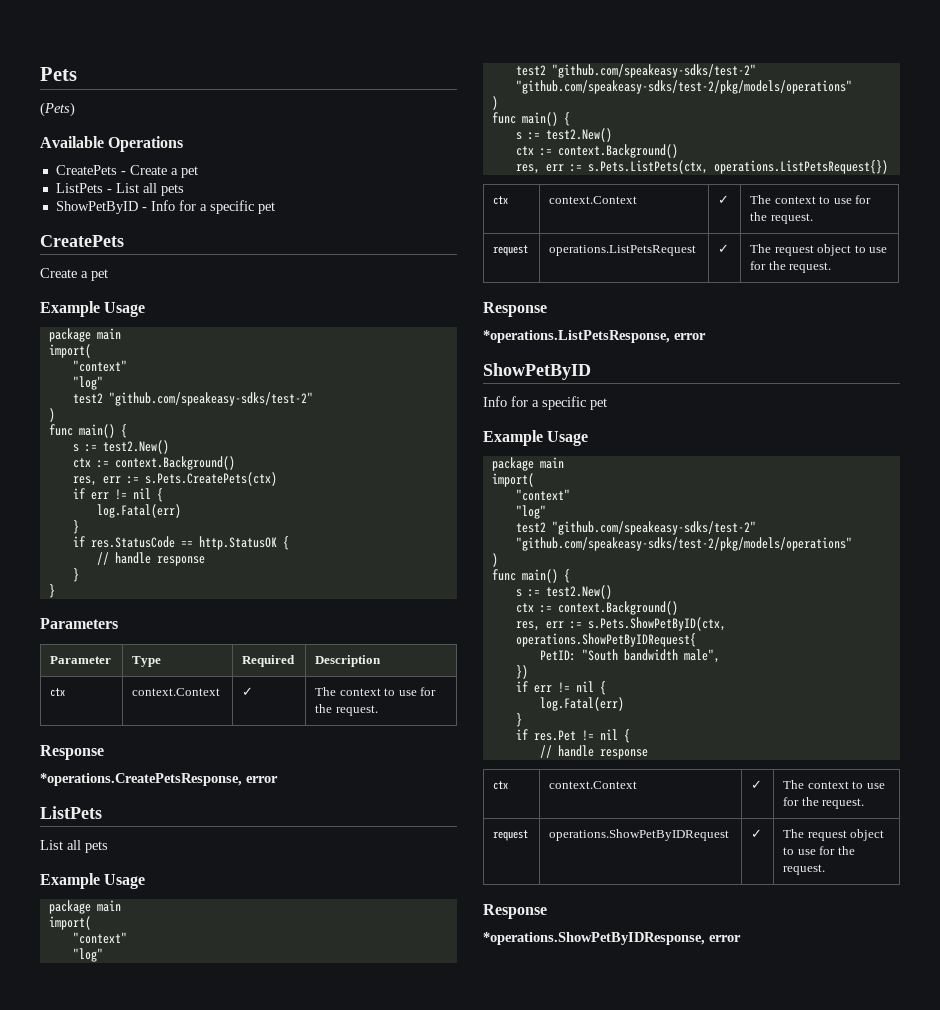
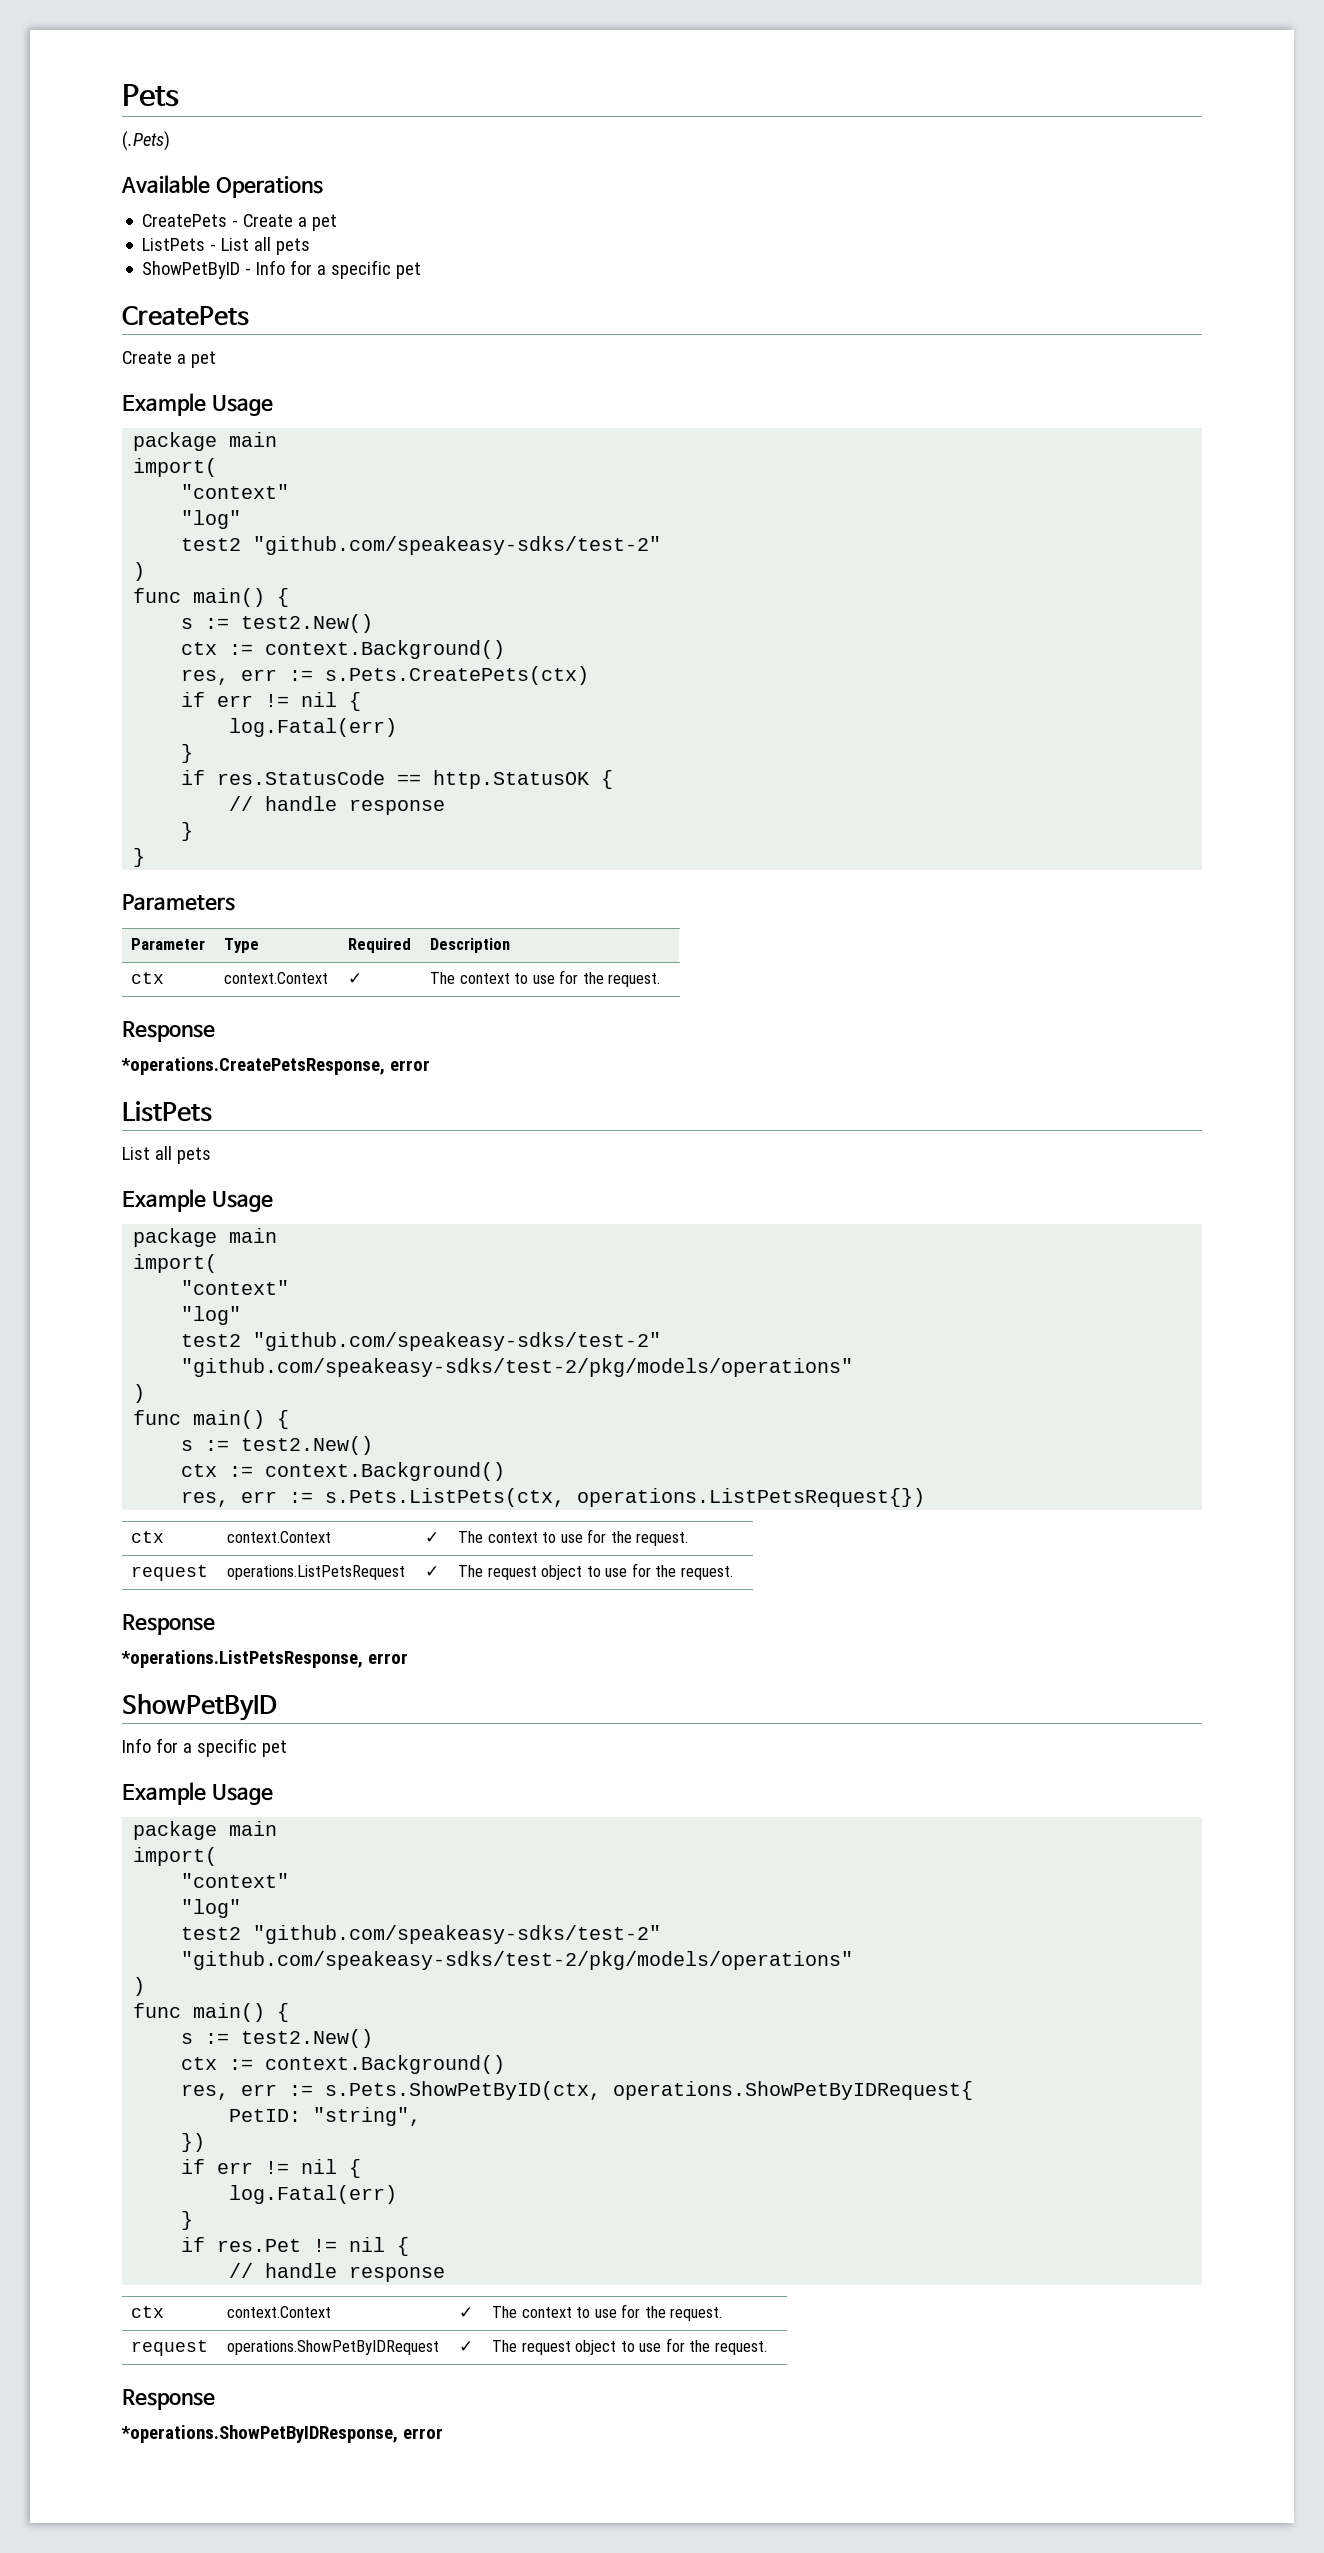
[40,102,75,117] (Pets) -> [122,131,170,151] (.Pets)
[581,649,720,663] "South bandwidth male", -> [313,2107,422,2126] "string",

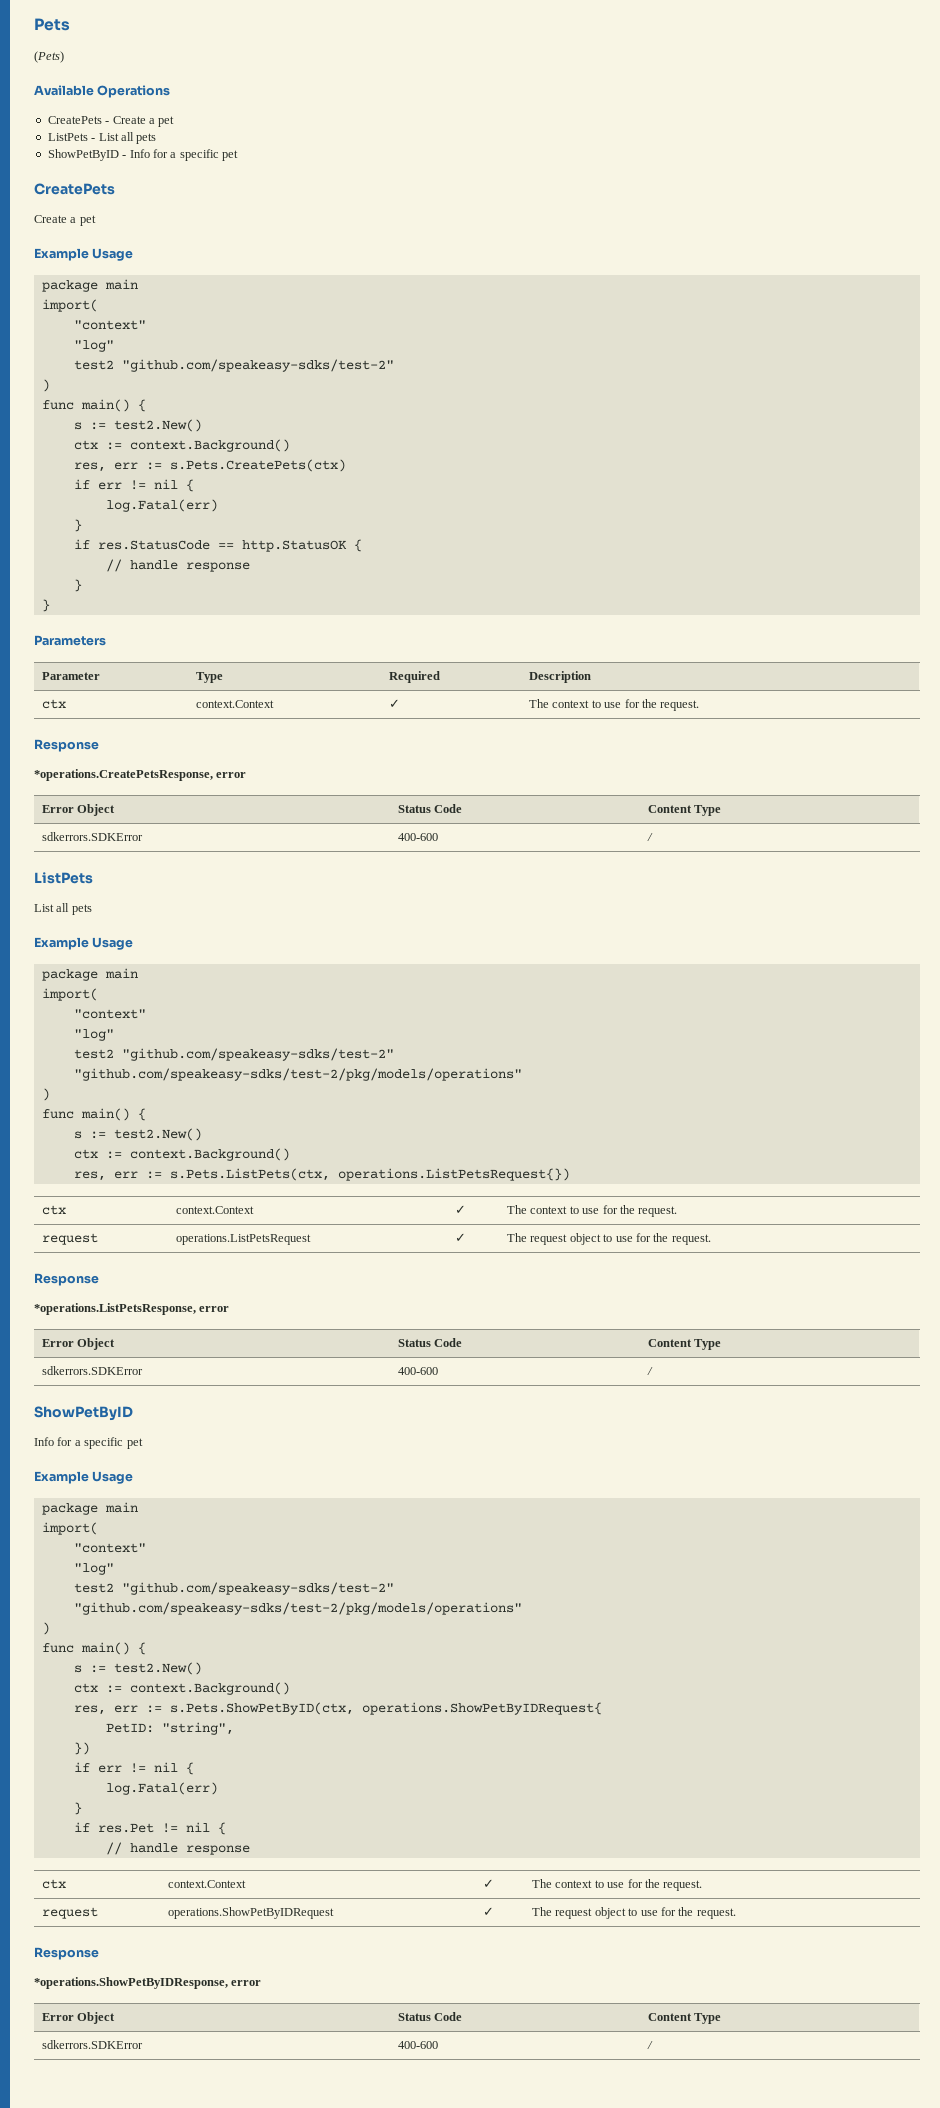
[122,131,170,151] (.Pets) -> [34,51,64,63] (Pets)
(430, 1065) none -> [42,804,116,816] [398,804,463,813] [648,805,722,816] [42,832,144,841] [398,833,439,841] [647,833,654,841] // Error Object | Status Code | Content Type // sdkerrors.SDKError | 400-600 | /
(408, 1658) none -> [42,1338,116,1350] [398,1338,463,1347] [648,1339,722,1350] [42,1366,144,1375] [398,1367,439,1375] [647,1367,654,1375] // Error Object | Status Code | Content Type // sdkerrors.SDKError | 400-600 | /
(443, 2433) none -> [42,2012,116,2024] [398,2012,463,2021] [648,2013,722,2024] [42,2040,144,2049] [398,2041,439,2049] [647,2041,654,2049] // Error Object | Status Code | Content Type // sdkerrors.SDKError | 400-600 | /

